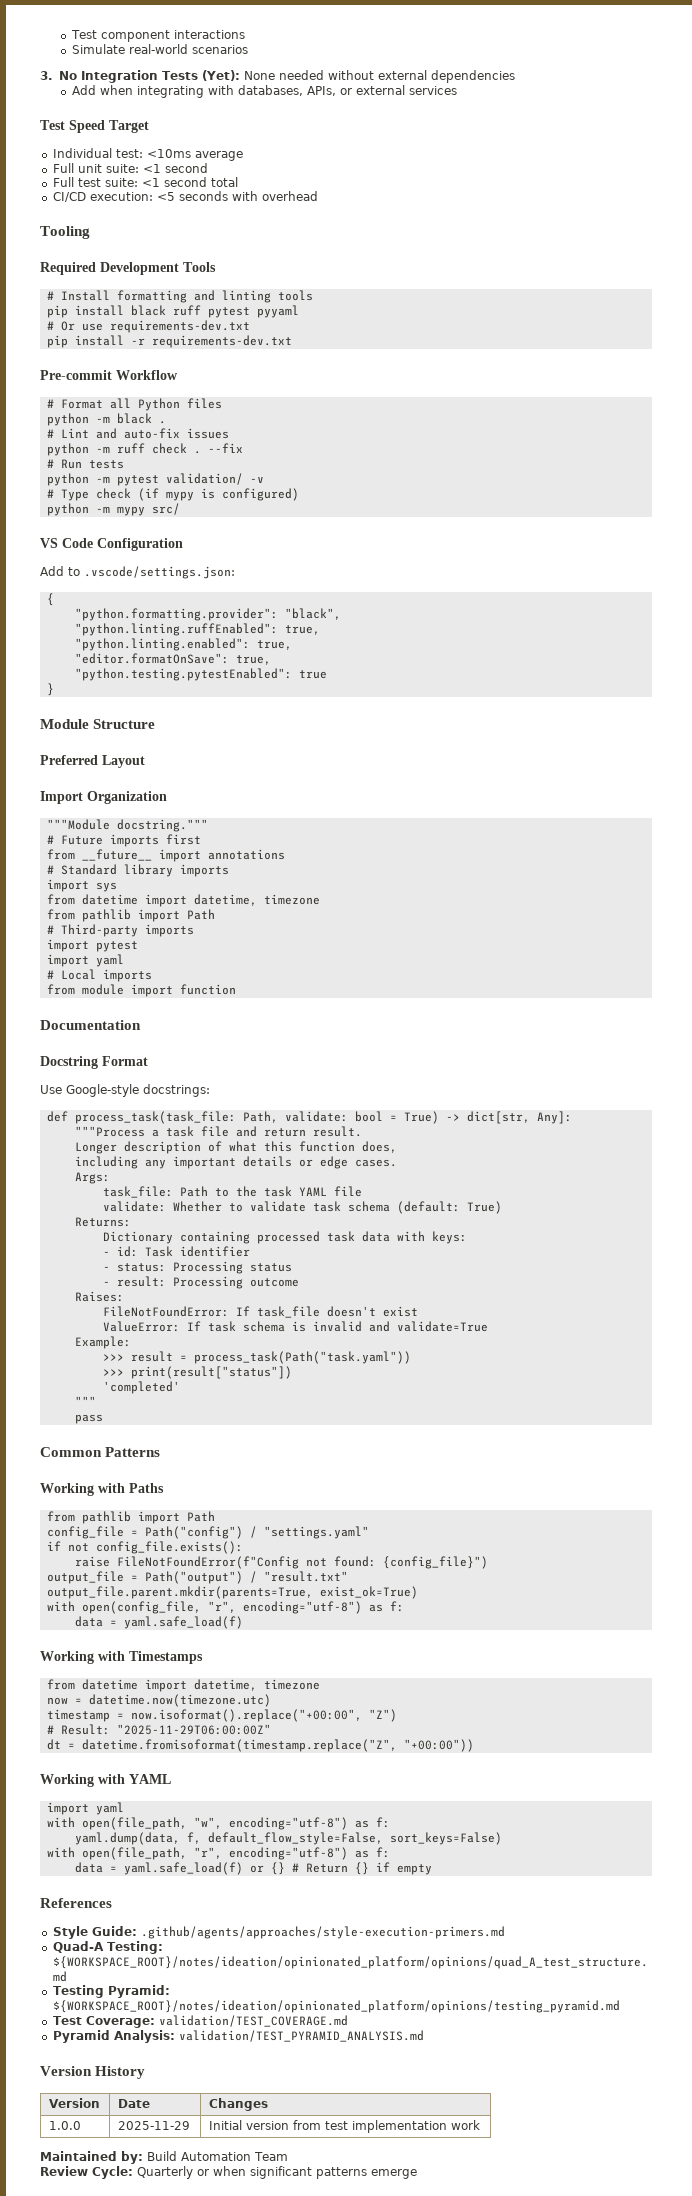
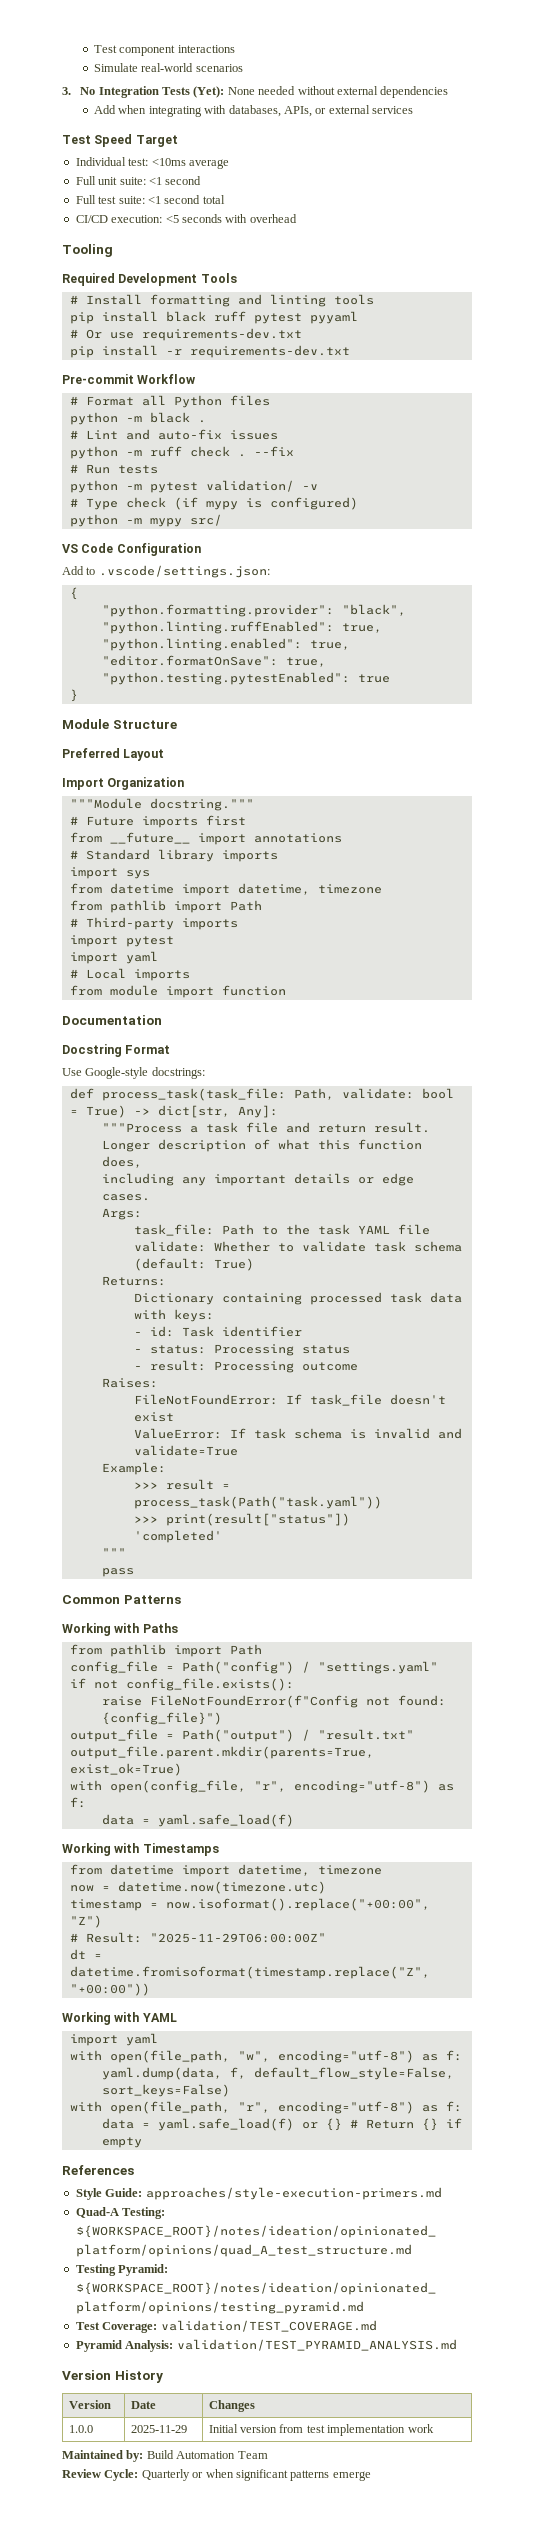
[140,1926,505,1939] .github/agents/approaches/style-execution-primers.md -> [145,2187,442,2200] approaches/style-execution-primers.md

